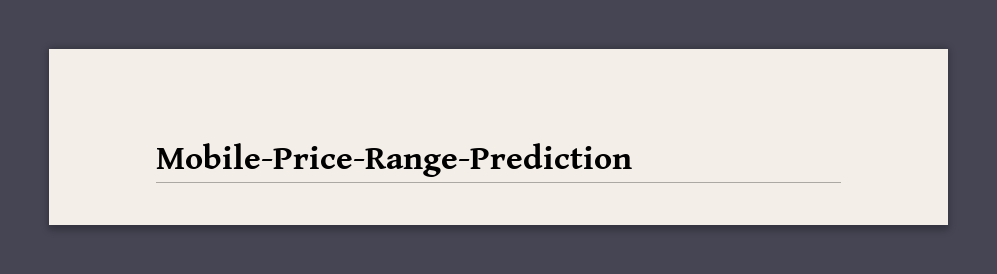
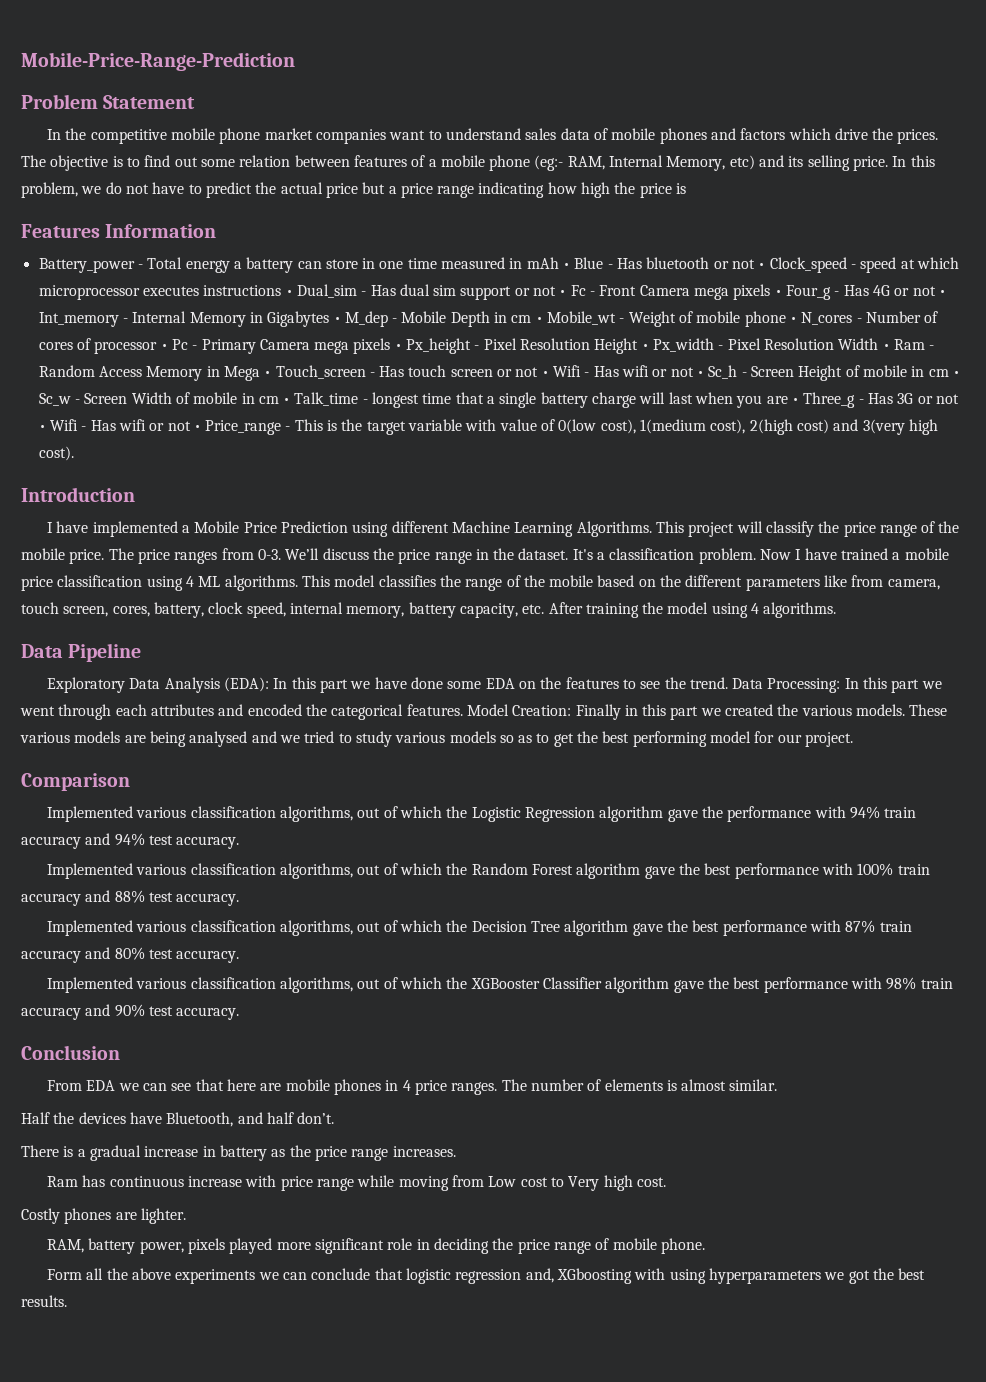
(632, 160) none -> [21,94,196,109] [47,128,939,144] [21,155,935,171] [21,182,687,198] [21,224,217,238] [38,257,959,273] [38,284,946,300] [38,311,939,327] [38,338,935,354] [38,365,960,381] [38,392,959,408] [38,419,938,435] [38,446,74,461] [21,487,135,502] [47,521,960,537] [21,548,949,564] [21,575,940,591] [21,602,837,618] [21,643,142,662] [47,677,942,693] [20,704,948,720] [20,731,854,747] [21,773,130,791] [47,806,917,822] [21,833,240,849] [47,863,930,879] [21,890,240,906] [47,920,912,936] [21,947,240,963] [47,977,953,993] [21,1004,240,1020] [21,1045,120,1060] [47,1079,778,1095] [21,1112,335,1127] [21,1145,456,1161] [47,1175,666,1191] [21,1208,186,1224] [47,1238,705,1254] [47,1268,926,1284] [21,1295,67,1307] // Problem Statement // In the competitive mobile phone market companies want to understand sales data of mobile phones and factors which drive the prices. The objective is to find out some relation between features of a mobile phone (eg:- RAM, Internal Memory, etc) and its selling price. In this problem, we do not have to predict the actual price but a price range indicating how high the price is // Features Information // Battery_power - Total energy a battery can store in one time measured in mAh • Blue - Has bluetooth or not • Clock_speed - speed at which microprocessor executes instructions • Dual_sim - Has dual sim support or not • Fc - Front Camera mega pixels • Four_g - Has 4G or not • Int_memory - Internal Memory in Gigabytes • M_dep - Mobile Depth in cm • Mobile_wt - Weight of mobile phone • N_cores - Number of cores of processor • Pc - Primary Camera mega pixels • Px_height - Pixel Resolution Height • Px_width - Pixel Resolution Width • Ram - Random Access Memory in Mega • Touch_screen - Has touch screen or not • Wifi - Has wifi or not • Sc_h - Screen Height of mobile in cm • Sc_w - Screen Width of mobile in cm • Talk_time - longest time that a single battery charge will last when you are • Three_g - Has 3G or not • Wifi - Has wifi or not • Price_range - This is the target variable with value of 0(low cost), 1(medium cost), 2(high cost) and 3(very high cost). // Introduction // I have implemented a Mobile Price Prediction using different Machine Learning Algorithms. This project will classify the price range of the mobile price. The price ranges from 0-3. We’ll discuss the price range in the dataset. It's a classification problem. Now I have trained a mobile price classification using 4 ML algorithms. This model classifies the range of the mobile based on the different parameters like from camera, touch screen, cores, battery, clock speed, internal memory, battery capacity, etc. After training the model using 4 algorithms. // Data Pipeline // Exploratory Data Analysis (EDA): In this part we have done some EDA on the features to see the trend. Data Processing: In this part we went through each attributes and encoded the categorical features. Model Creation: Finally in this part we created the various models. These various models are being analysed and we tried to study various models so as to get the best performing model for our project. // Comparison // Implemented various classification algorithms, out of which the Logistic Regression algorithm gave the performance with 94% train accuracy and 94% test accuracy. // Implemented various classification algorithms, out of which the Random Forest algorithm gave the best performance with 100% train accuracy and 88% test accuracy. // Implemented various classification algorithms, out of which the Decision Tree algorithm gave the best performance with 87% train accuracy and 80% test accuracy. // Implemented various classification algorithms, out of which the XGBooster Classifier algorithm gave the best performance with 98% train accuracy and 90% test accuracy. // Conclusion // From EDA we can see that here are mobile phones in 4 price ranges. The number of elements is almost similar. // Half the devices have Bluetooth, and half don’t. // There is a gradual increase in battery as the price range increases. // Ram has continuous increase with price range while moving from Low cost to Very high cost. // Costly phones are lighter. // RAM, battery power, pixels played more significant role in deciding the price range of mobile phone. // Form all the above experiments we can conclude that logistic regression and, XGboosting with using hyperparameters we got the best results.

